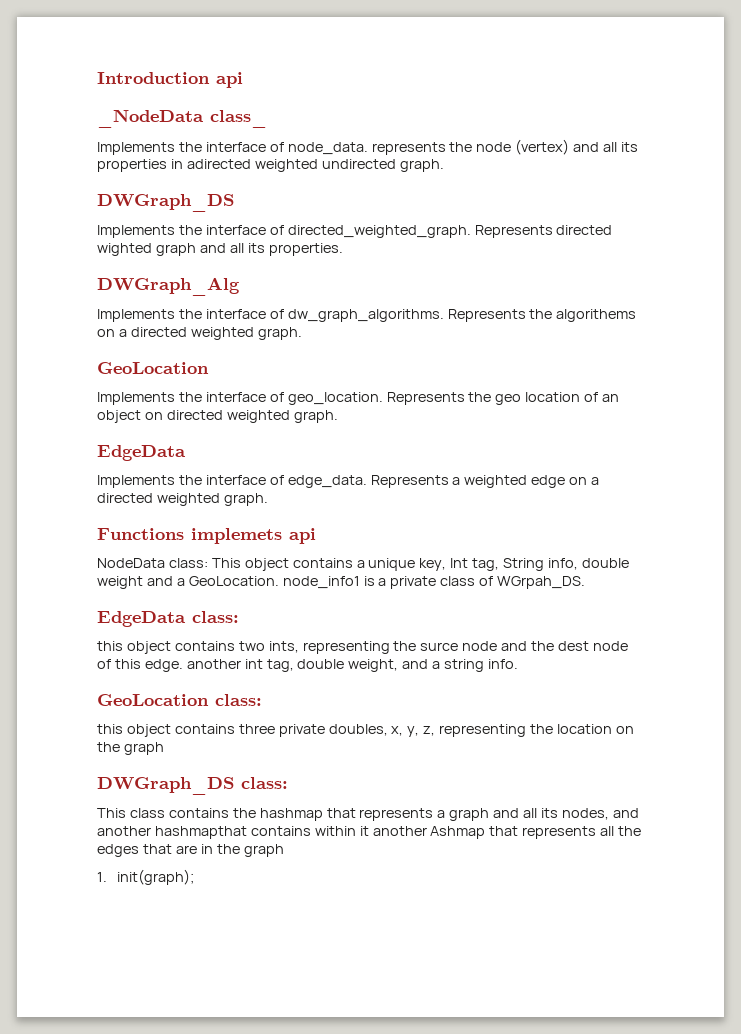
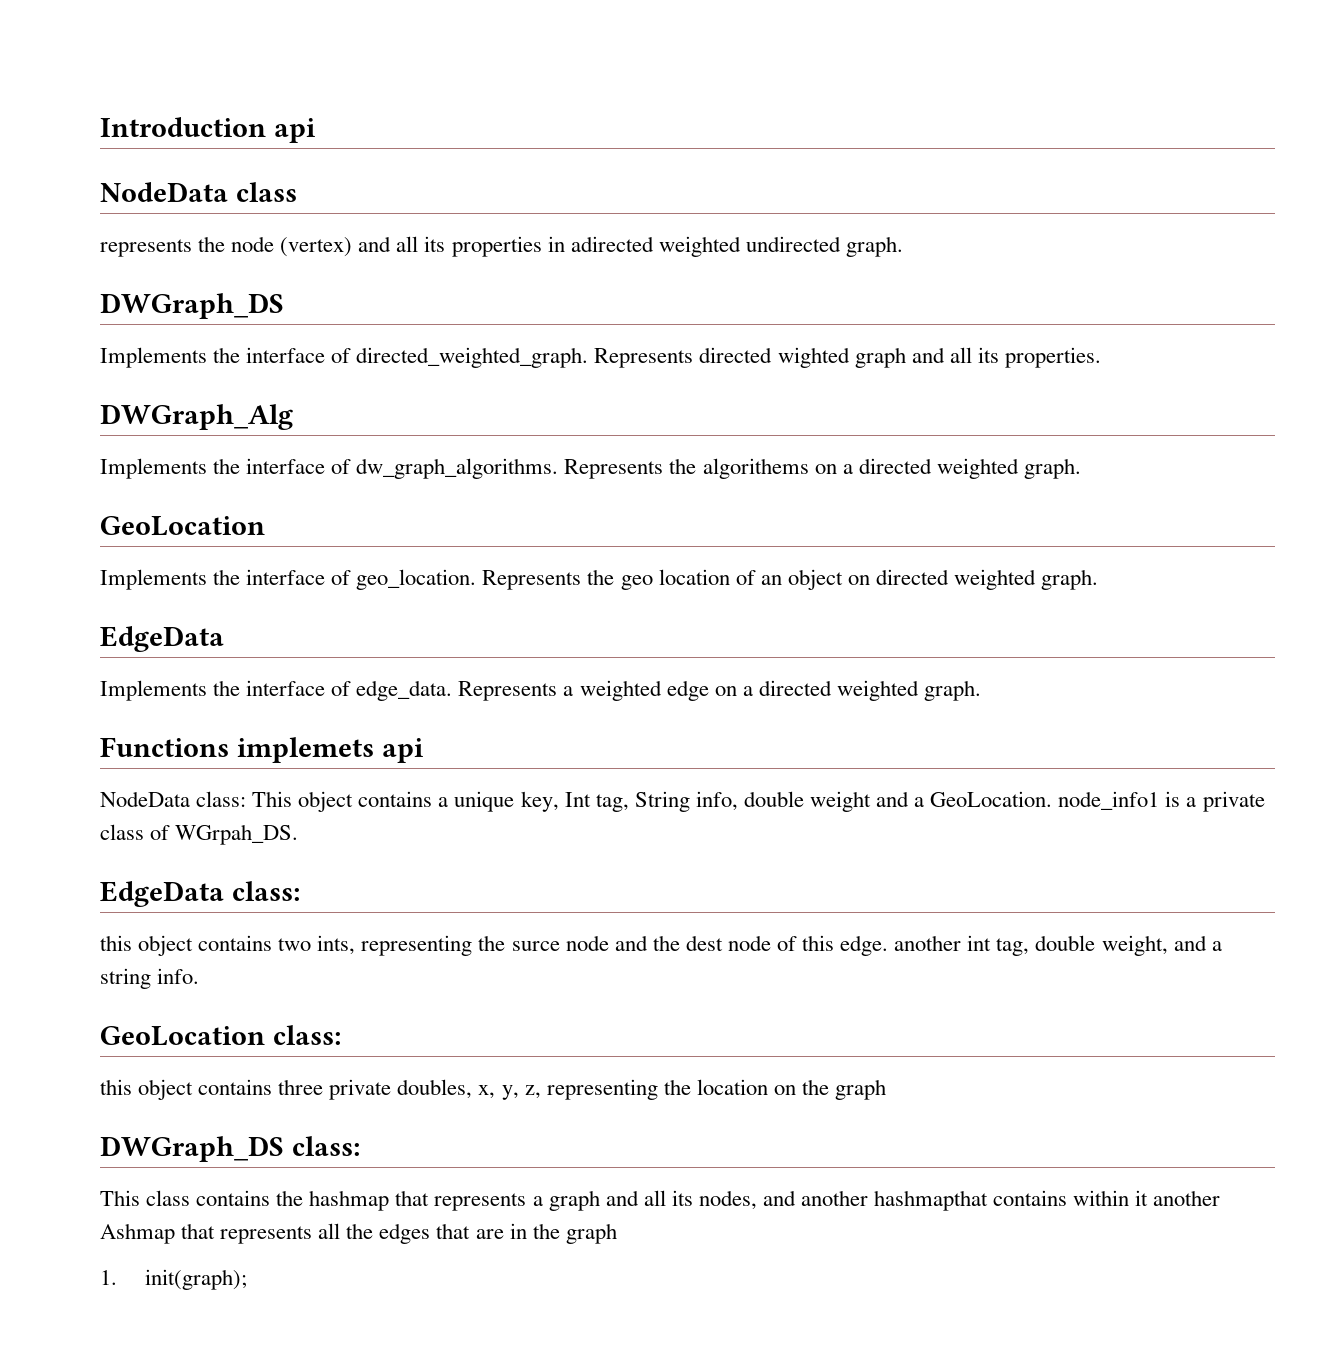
[97,109,267,128] [97,142,368,155] _NodeData class_ // Implements the interface of node_data. -> [100,182,297,202] NodeData class //

